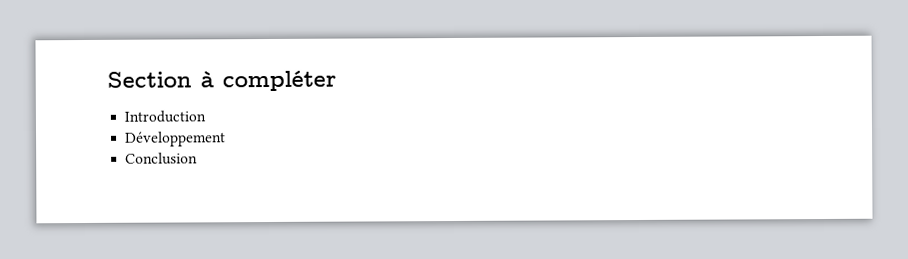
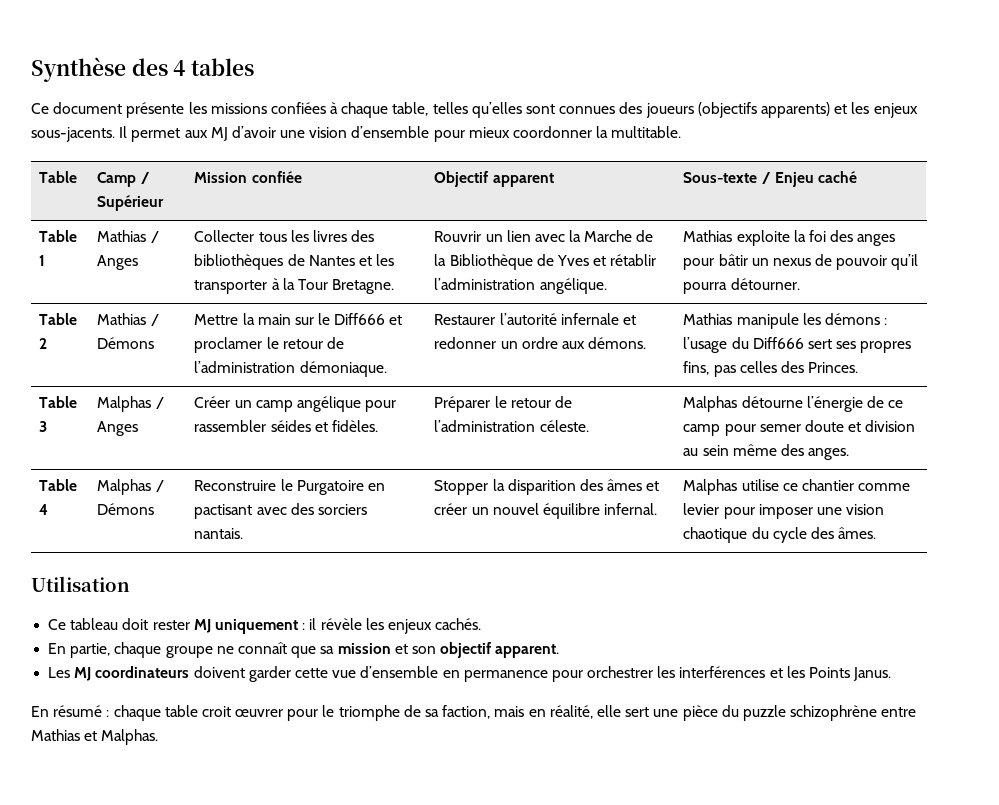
[107,70,336,92] [124,110,207,123] [125,131,227,147] [125,152,199,165] Section à compléter // Introduction // Développement // Conclusion -> [31,57,255,82] [31,102,918,118] [31,126,682,142] [39,171,78,183] [97,172,150,187] [97,195,165,211] [194,171,302,183] [434,171,554,187] [683,171,857,187] [39,230,78,242] [39,255,46,266] [97,230,159,243] [97,255,139,270] [194,230,375,242] [194,254,395,270] [194,278,395,294] [434,230,654,242] [434,254,657,270] [434,278,607,294] [683,230,896,246] [683,254,919,270] [683,278,800,294] [39,313,78,325] [39,338,48,349] [97,313,159,326] [97,337,155,349] [194,313,403,325] [194,337,344,353] [194,361,387,377] [434,313,636,325] [434,337,647,349] [683,313,888,329] [683,337,912,353] [683,361,859,377] [39,396,78,408] [39,421,48,432] [97,396,164,412] [97,421,139,436] [194,396,397,412] [194,420,378,432] [434,396,572,412] [434,420,589,432] [683,396,904,412] [683,420,916,436] [683,444,850,460] [39,479,78,491] [39,504,49,515] [97,479,164,495] [97,503,155,515] [194,479,385,495] [194,503,367,519] [194,528,244,539] [434,479,660,495] [434,503,658,519] [683,479,911,495] [683,503,885,519] [683,527,877,543] [31,576,130,592] [48,618,482,634] [48,642,560,658] [48,666,892,682] [31,705,917,721] [31,729,159,745] Synthèse des 4 tables // Ce document présente les missions confiées à chaque table, telles qu’elles sont connues des joueurs (objectifs apparents) et les enjeux sous-jacents. Il permet aux MJ d’avoir une vision d’ensemble pour mieux coordonner la multitable. // Table | Camp / Supérieur | Mission confiée | Objectif apparent | Sous-texte / Enjeu caché // Table 1 | Mathias / Anges | Collecter tous les livres des bibliothèques de Nantes et les transporter à la Tour Bretagne. | Rouvrir un lien avec la Marche de la Bibliothèque de Yves et rétablir l’administration angélique. | Mathias exploite la foi des anges pour bâtir un nexus de pouvoir qu’il pourra détourner. // Table 2 | Mathias / Démons | Mettre la main sur le Diff666 et proclamer le retour de l’administration démoniaque. | Restaurer l’autorité infernale et redonner un ordre aux démons. | Mathias manipule les démons : l’usage du Diff666 sert ses propres fins, pas celles des Princes. // Table 3 | Malphas / Anges | Créer un camp angélique pour rassembler séides et fidèles. | Préparer le retour de l’administration céleste. | Malphas détourne l’énergie de ce camp pour semer doute et division au sein même des anges. // Table 4 | Malphas / Démons | Reconstruire le Purgatoire en pactisant avec des sorciers nantais. | Stopper la disparition des âmes et créer un nouvel équilibre infernal. | Malphas utilise ce chantier comme levier pour imposer une vision chaotique du cycle des âmes. // Utilisation // Ce tableau doit rester MJ uniquement : il révèle les enjeux cachés. // En partie, chaque groupe ne connaît que sa mission et son objectif apparent. // Les MJ coordinateurs doivent garder cette vue d’ensemble en permanence pour orchestrer les interférences et les Points Janus. // En résumé : chaque table croit œuvrer pour le triomphe de sa faction, mais en réalité, elle sert une pièce du puzzle schizophrène entre Mathias et Malphas.

